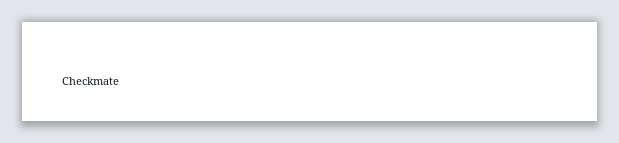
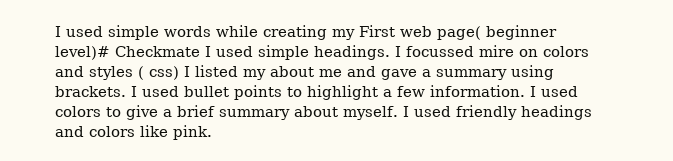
[62,77,119,85] Checkmate -> [55,25,557,40] [55,45,589,60] [55,65,554,80] [55,85,578,100] [55,105,592,120] [55,125,212,140] I used simple words while creating my First web page( beginner level)# Checkmate I used simple headings. I focussed mire on colors and styles ( css) I listed my about me and gave a summary using brackets. I used bullet points to highlight a few information. I used colors to give a brief summary about myself. I used friendly headings and colors like pink.

